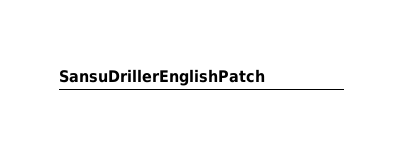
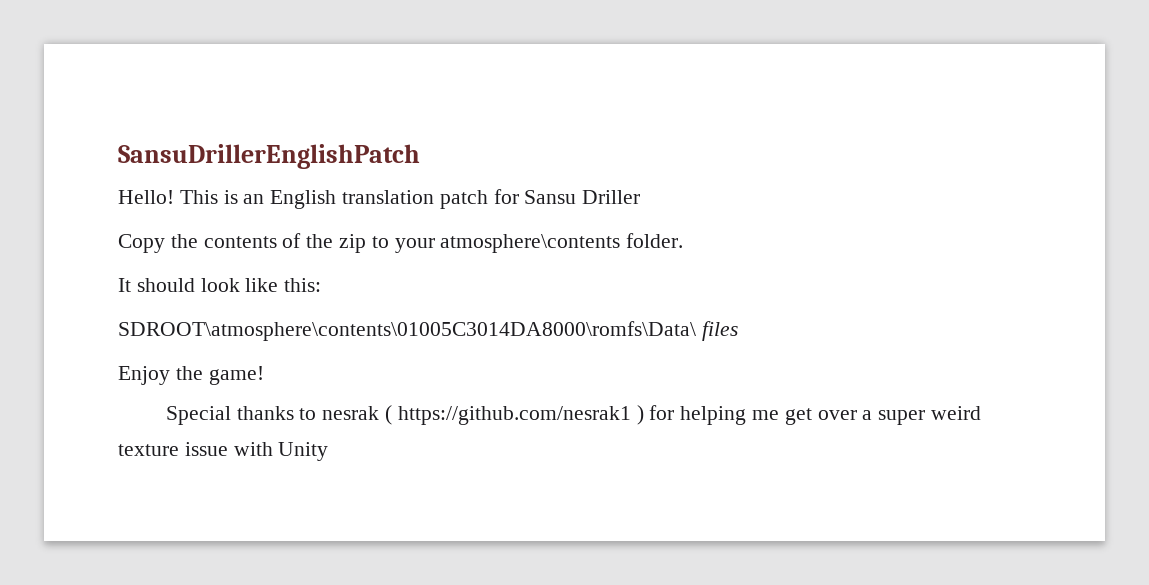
(265, 77) none -> [118,189,641,209] [118,233,684,253] [118,278,322,292] [118,321,738,341] [118,366,264,385] [165,405,982,425] [118,442,329,461] // Hello! This is an English translation patch for Sansu Driller // Copy the contents of the zip to your atmosphere\contents folder. // It should look like this: // SDROOT\atmosphere\contents\01005C3014DA8000\romfs\Data\ files // Enjoy the game! // Special thanks to nesrak ( https://github.com/nesrak1 ) for helping me get over a super weird texture issue with Unity

